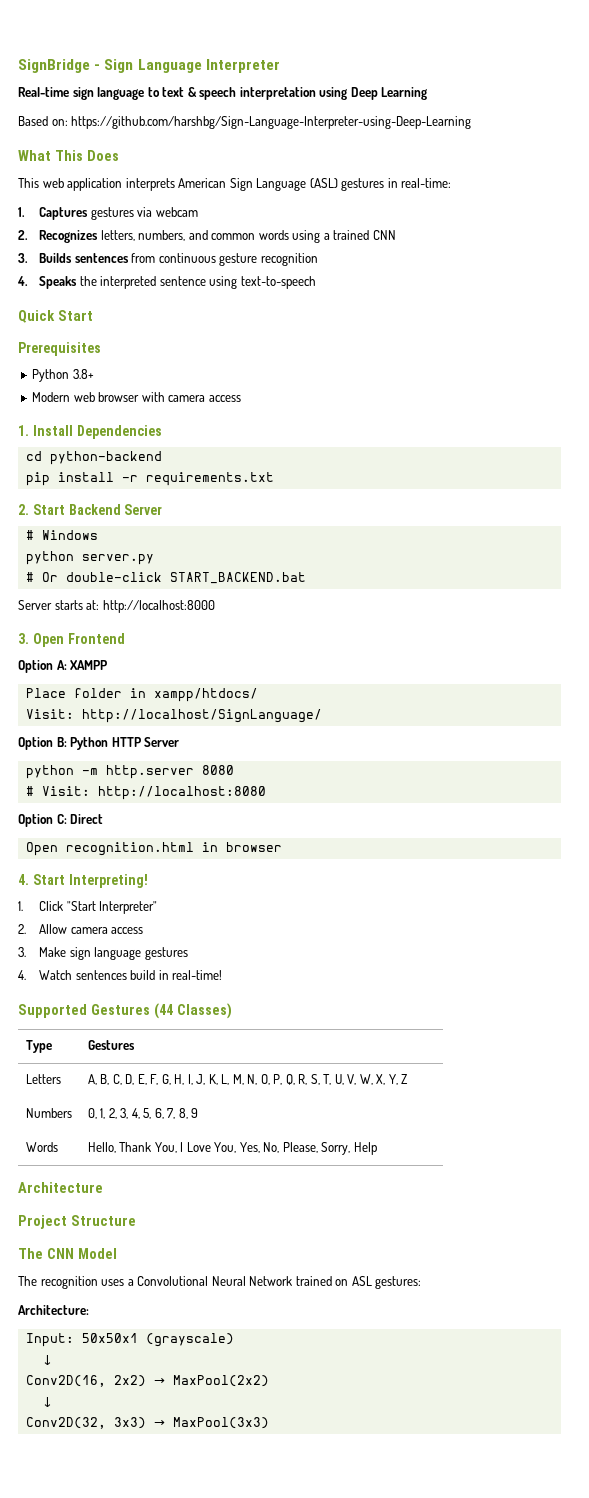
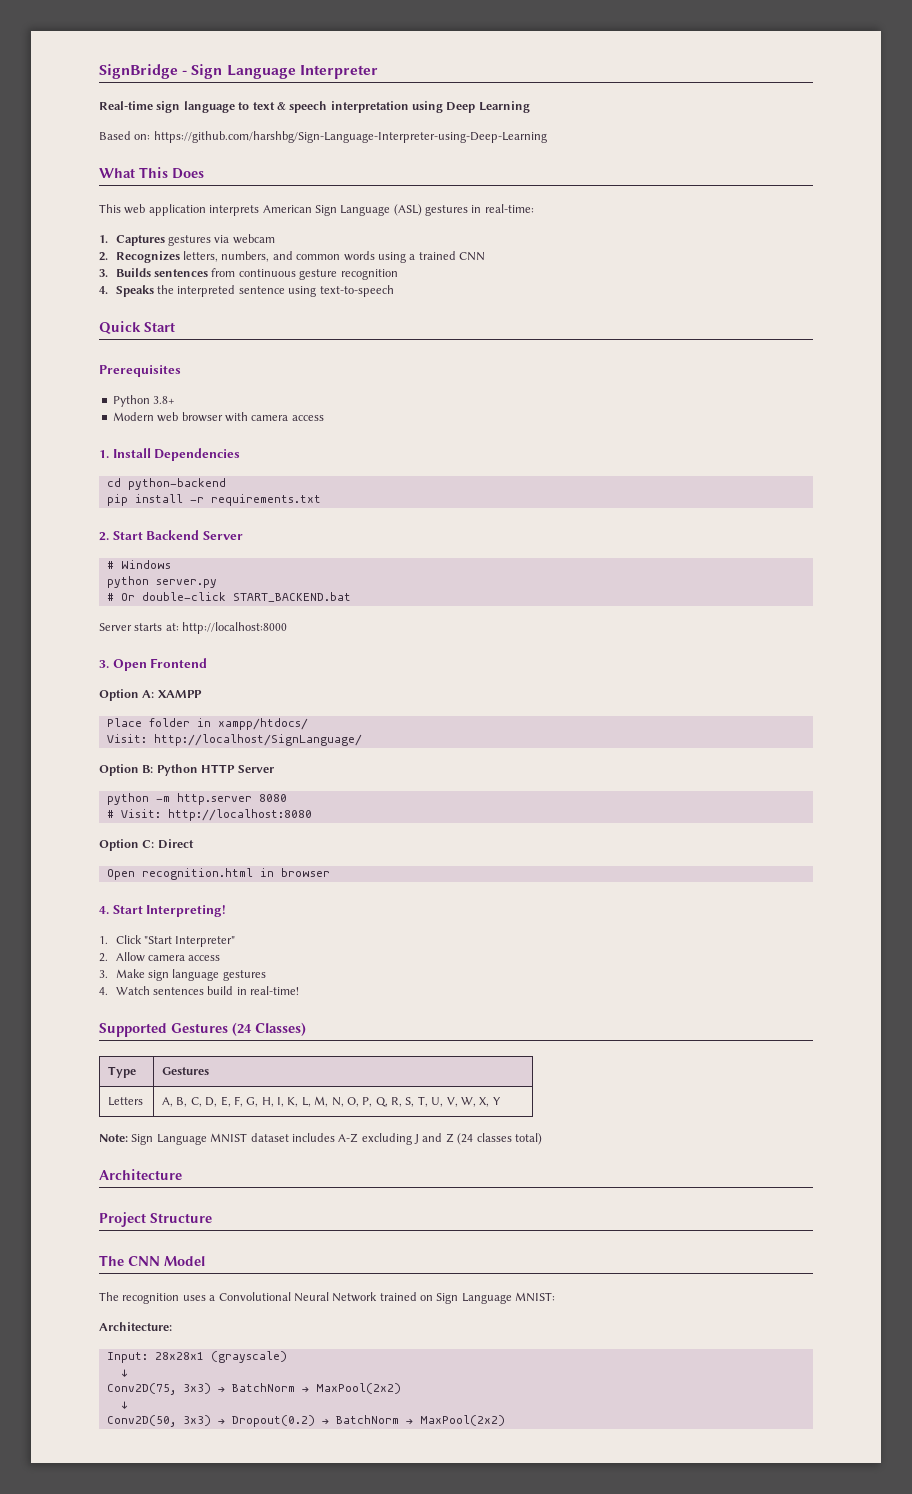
[153,1003,173,1019] (44 -> [232,1022,252,1036] (24
[196,1074,206,1085] J, -> (285, 1102) none
[388,1074,409,1085] [25,1108,72,1118] [87,1108,199,1119] [25,1142,58,1152] [87,1142,377,1155] Y, Z // Numbers | 0, 1, 2, 3, 4, 5, 6, 7, 8, 9 // Words | Hello, Thank You, I Love You, Yes, No, Please, Sorry, Help -> [492,1097,501,1105] [99,1133,542,1145] Y // Note: Sign Language MNIST dataset includes A-Z excluding J and Z (24 classes total)
[351,1276,422,1289] ASL gestures: -> [436,1292,556,1304] Sign Language MNIST:
[81,1333,138,1343] 50x50x1 -> [154,1352,204,1360] 28x28x1
[25,1375,146,1387] Conv2D(16, 2x2) -> [106,1383,295,1395] Conv2D(75, 3x3) → BatchNorm
[25,1417,269,1429] Conv2D(32, 3x3) → MaxPool(3x3) -> [106,1415,505,1427] Conv2D(50, 3x3) → Dropout(0.2) → BatchNorm → MaxPool(2x2)

